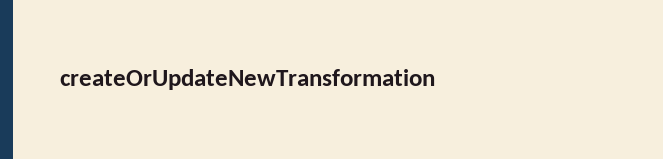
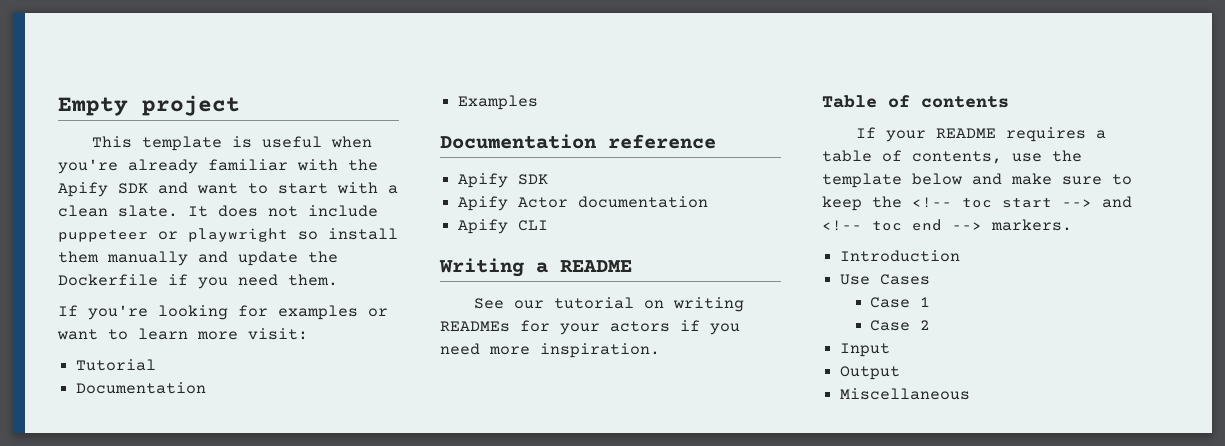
[60,69,435,90] createOrUpdateNewTransformation -> [58,95,240,116] [91,136,372,151] [58,159,378,174] [58,182,398,197] [58,205,378,217] [58,228,398,242] [58,251,338,266] [58,274,338,289] [58,305,388,320] [57,328,308,340] [76,359,157,371] [76,382,207,394] [458,95,539,110] [440,134,716,149] [458,173,549,188] [458,196,709,211] [458,219,549,234] [439,258,632,277] [473,297,744,312] [440,320,740,335] [440,343,660,358] [822,95,1009,108] [855,127,1106,142] [822,150,1082,164] [822,173,1132,188] [822,196,1132,211] [822,219,1072,231] [840,250,961,262] [840,274,931,285] [870,297,931,308] [870,320,931,331] [840,343,891,357] [840,366,901,380] [840,388,971,400] Empty project // This template is useful when you're already familiar with the Apify SDK and want to start with a clean slate. It does not include puppeteer or playwright so install them manually and update the Dockerfile if you need them. // If you're looking for examples or want to learn more visit: // Tutorial // Documentation // Examples // Documentation reference // Apify SDK // Apify Actor documentation // Apify CLI // Writing a README // See our tutorial on writing READMEs for your actors if you need more inspiration. // Table of contents // If your README requires a table of contents, use the template below and make sure to keep the <!-- toc start --> and <!-- toc end --> markers. // Introduction // Use Cases // Case 1 // Case 2 // Input // Output // Miscellaneous

